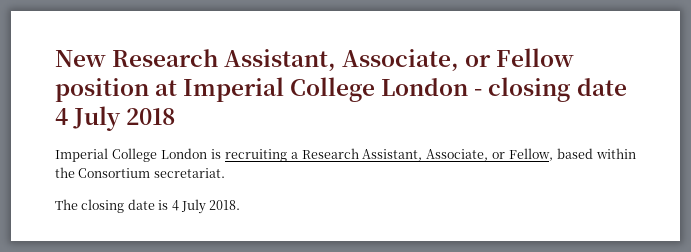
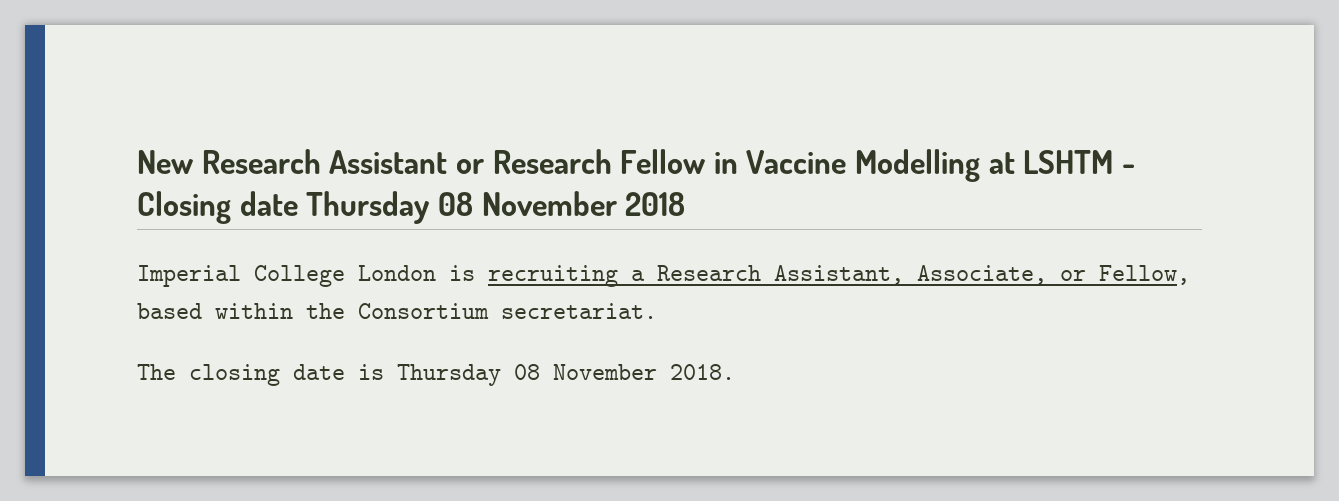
[224,48,575,71] [55,77,627,102] [55,106,122,131] Assistant, Associate, or Fellow position at Imperial College London - closing date 4 July -> [329,149,1136,182] [137,191,617,224] Assistant or Research Fellow in Vaccine Modelling at LSHTM - Closing date Thursday 08 November
[171,199,206,214] 4 July -> [397,364,657,386] Thursday 08 November

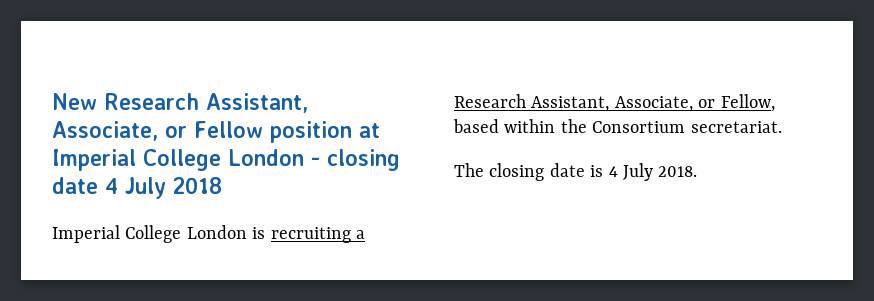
[329,149,1136,182] [137,191,617,224] Assistant or Research Fellow in Vaccine Modelling at LSHTM - Closing date Thursday 08 November -> [206,93,308,113] [52,121,380,143] [52,149,400,171] [52,177,166,199] Assistant, Associate, or Fellow position at Imperial College London - closing date 4 July
[397,364,657,386] Thursday 08 November -> [608,163,653,181] 4 July

